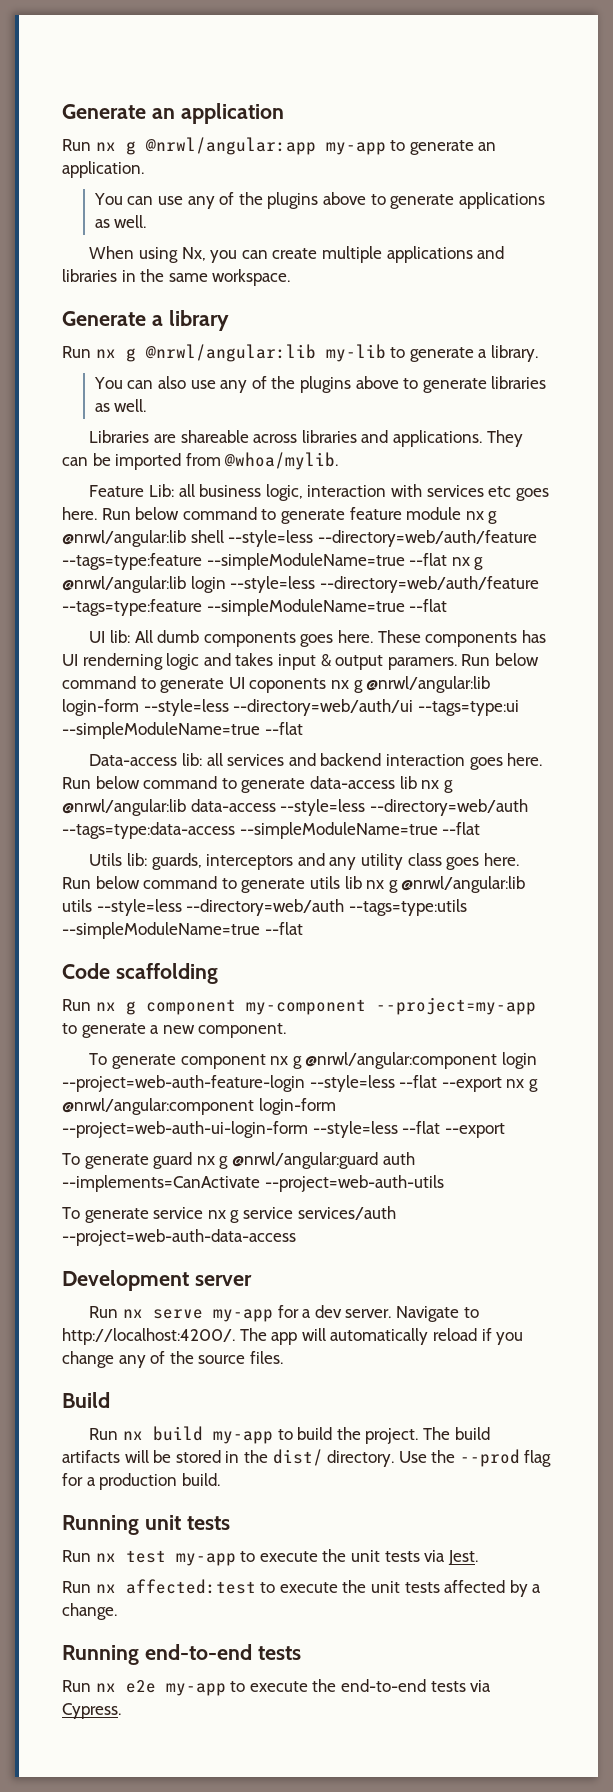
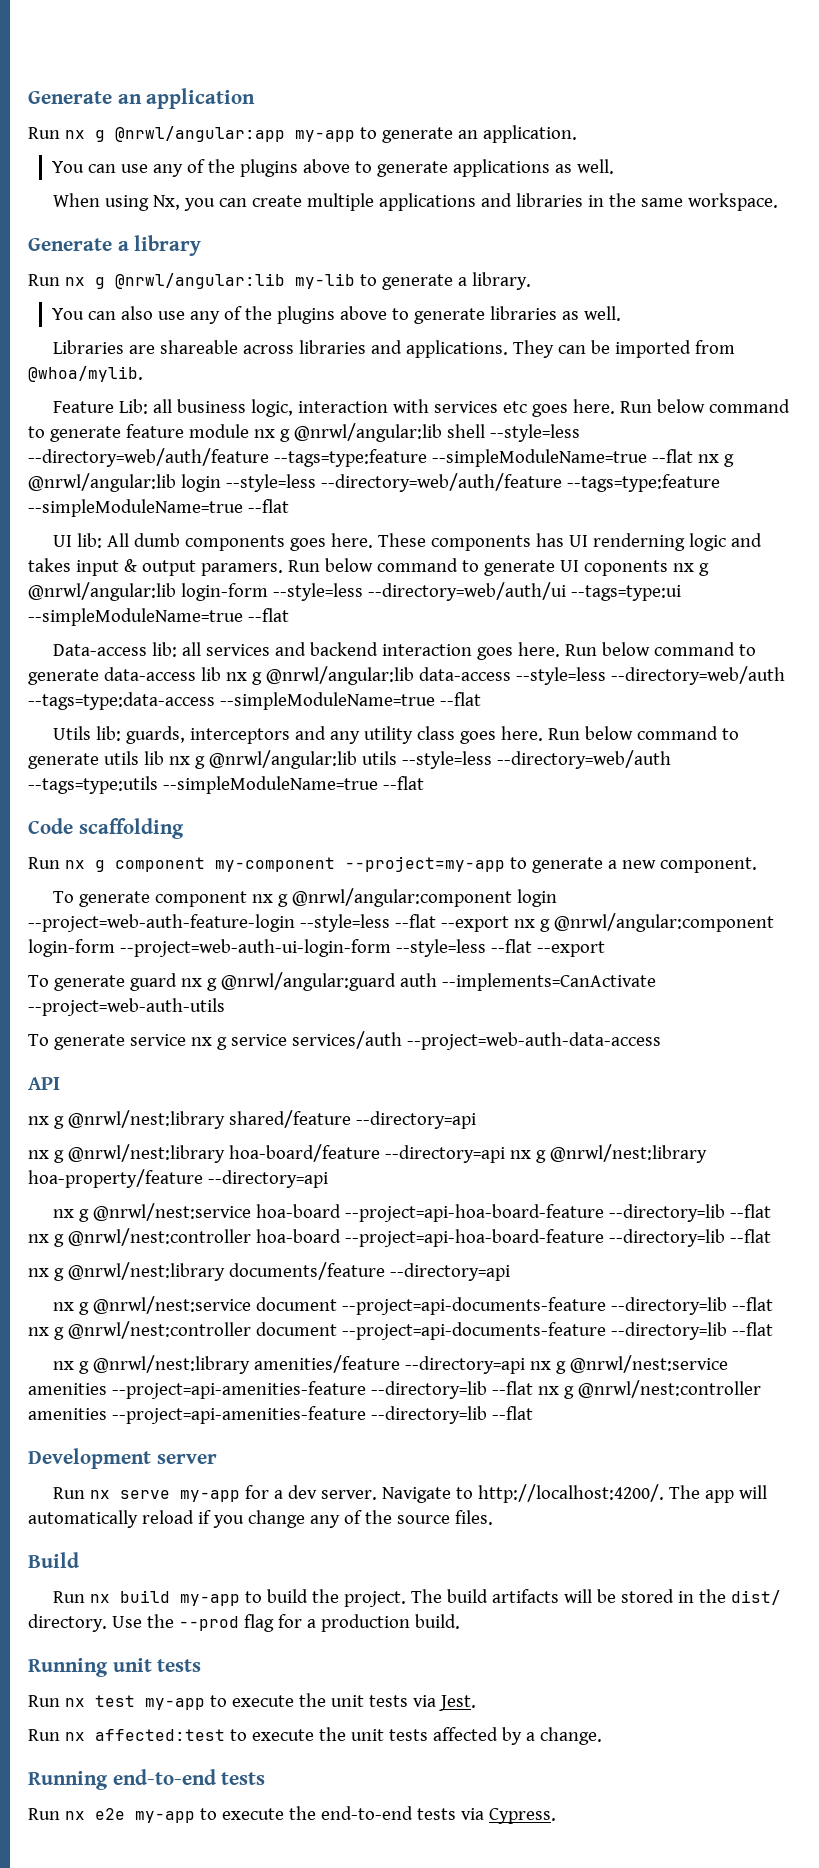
(296, 1237) none -> [28,1077,60,1090] [28,1110,476,1129] [28,1144,707,1163] [28,1169,328,1188] [53,1203,772,1222] [28,1228,771,1247] [28,1262,510,1281] [53,1296,774,1315] [28,1321,773,1340] [53,1355,729,1374] [28,1380,761,1399] [28,1406,533,1424] // API // nx g @nrwl/nest:library shared/feature --directory=api // nx g @nrwl/nest:library hoa-board/feature --directory=api nx g @nrwl/nest:library hoa-property/feature --directory=api // nx g @nrwl/nest:service hoa-board --project=api-hoa-board-feature --directory=lib --flat nx g @nrwl/nest:controller hoa-board --project=api-hoa-board-feature --directory=lib --flat // nx g @nrwl/nest:library documents/feature --directory=api // nx g @nrwl/nest:service document --project=api-documents-feature --directory=lib --flat nx g @nrwl/nest:controller document --project=api-documents-feature --directory=lib --flat // nx g @nrwl/nest:library amenities/feature --directory=api nx g @nrwl/nest:service amenities --project=api-amenities-feature --directory=lib --flat nx g @nrwl/nest:controller amenities --project=api-amenities-feature --directory=lib --flat

